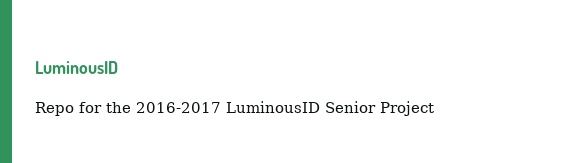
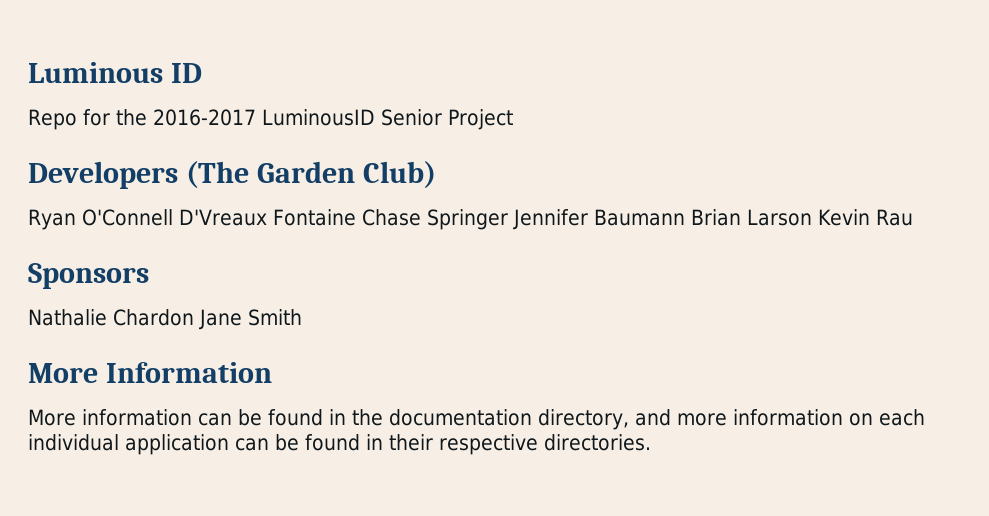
[35,61,118,74] LuminousID -> [28,62,202,83] Luminous ID
(434, 108) none -> [28,161,436,189] [28,209,913,230] [28,263,149,289] [28,309,302,330] [28,362,272,383] [28,409,925,430] [28,434,651,455] // Developers (The Garden Club) // Ryan O'Connell D'Vreaux Fontaine Chase Springer Jennifer Baumann Brian Larson Kevin Rau // Sponsors // Nathalie Chardon Jane Smith // More Information // More information can be found in the documentation directory, and more information on each individual application can be found in their respective directories.

